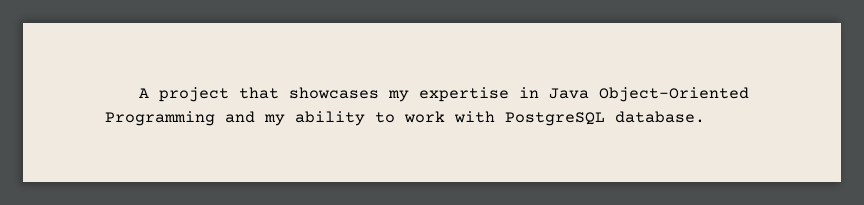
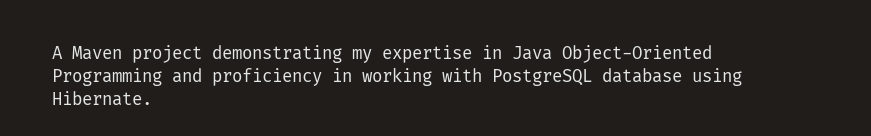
[158,87,379,102] project that showcases -> [72,45,342,63] Maven project demonstrating
[264,111,705,126] my ability to work with PostgreSQL database. -> [212,67,742,86] [52,91,152,106] proficiency in working with PostgreSQL database using Hibernate.

